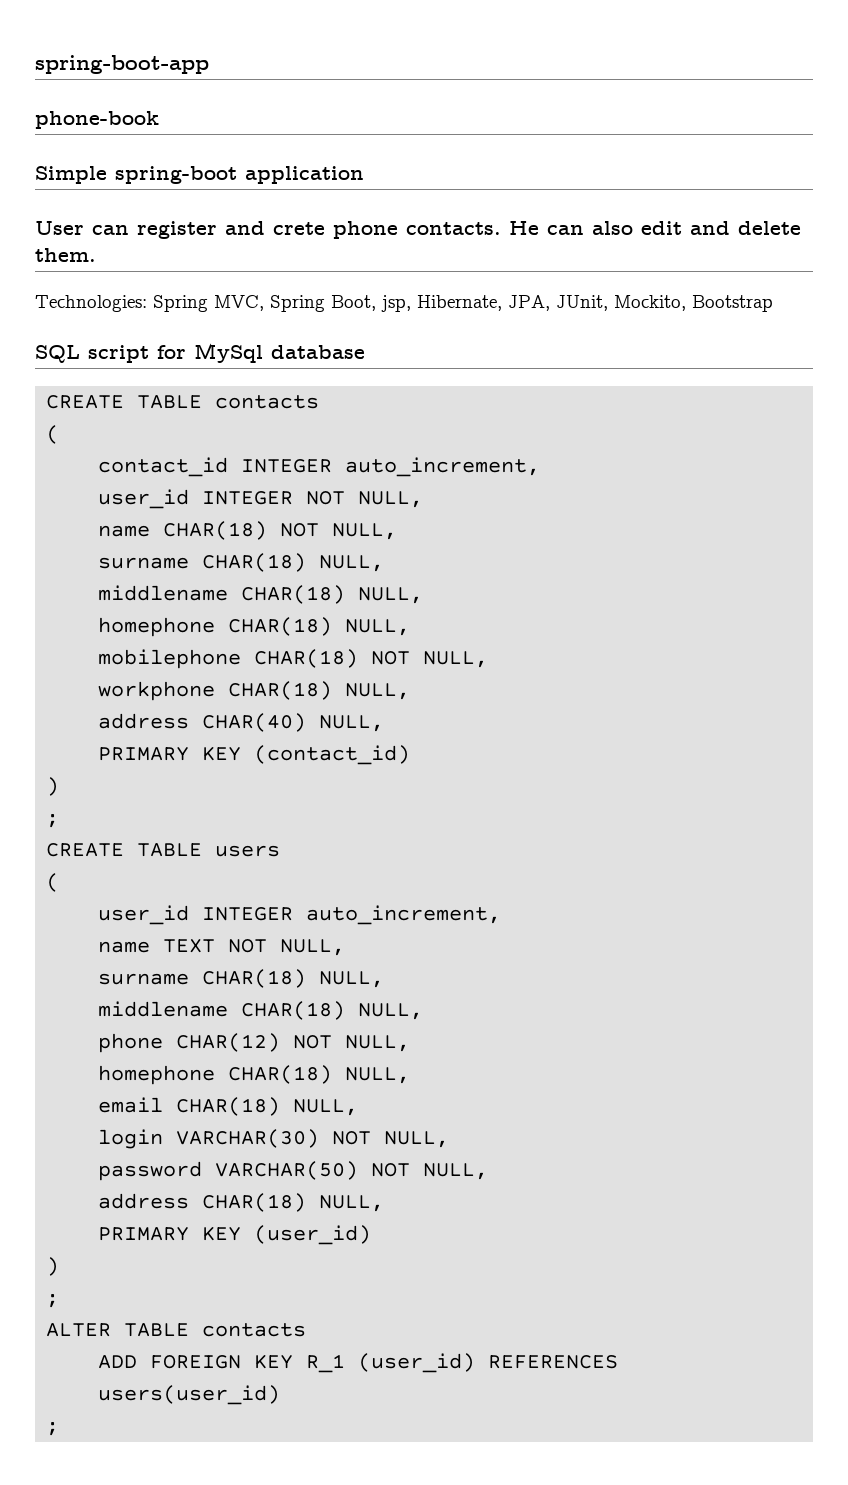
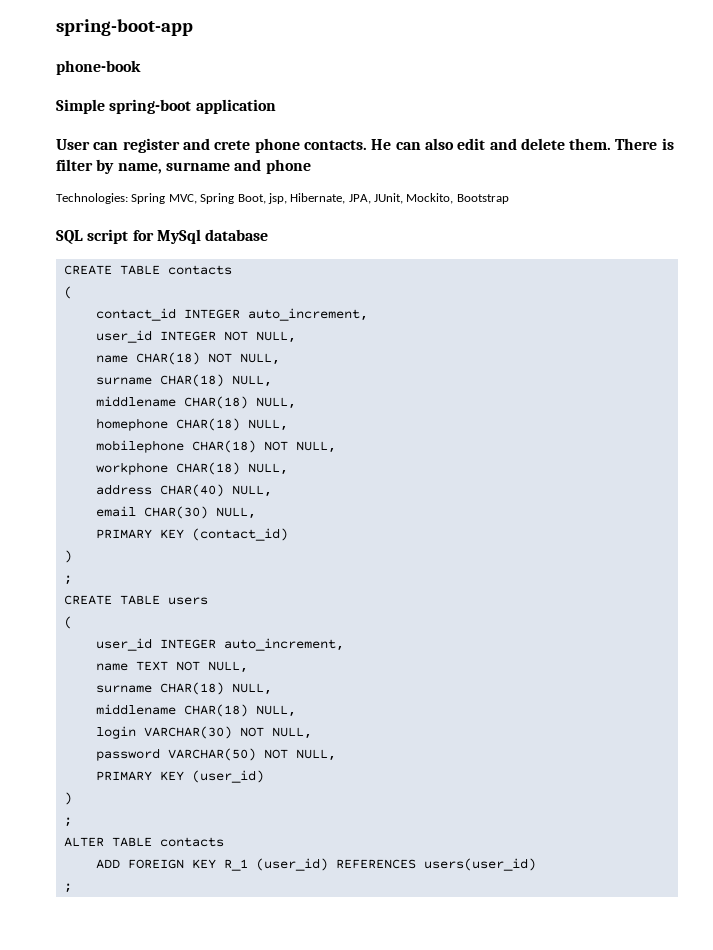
(96, 255) none -> [615,138,674,150] [56,159,311,174] There is filter by name, surname and phone
(385, 723) none -> [95,506,256,519] // email CHAR(30) NULL,
[98,1033,411,1053] [98,1065,411,1085] [98,1097,359,1116] // phone CHAR(12) NOT NULL, // homephone CHAR(18) NULL, // email CHAR(18) NULL, -> (296, 711) none
[98,1193,385,1212] // address CHAR(18) NULL, -> (336, 755) none

